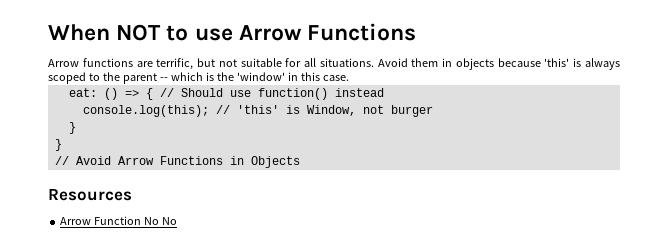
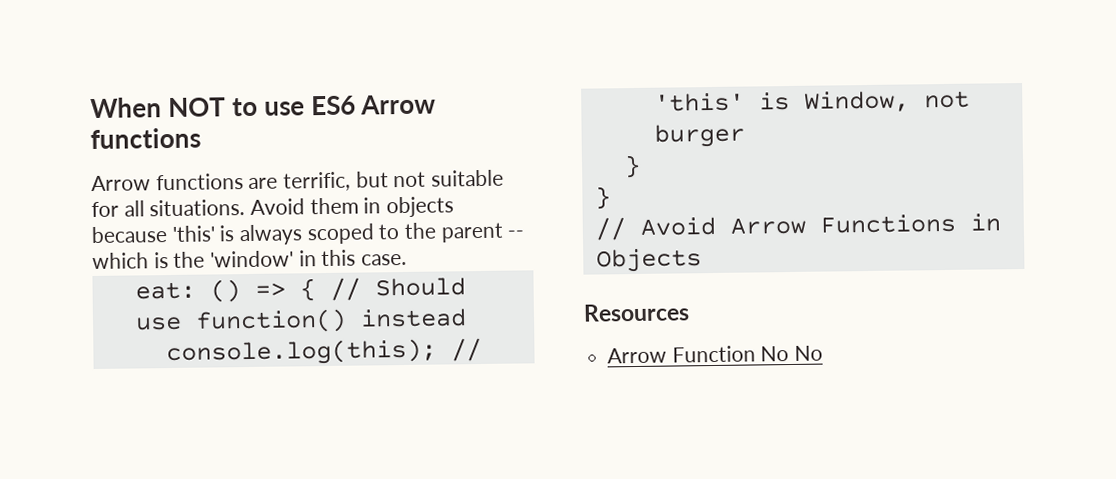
[238,23,417,41] Arrow Functions -> [310,94,437,116] [90,127,201,150] ES6 Arrow functions

